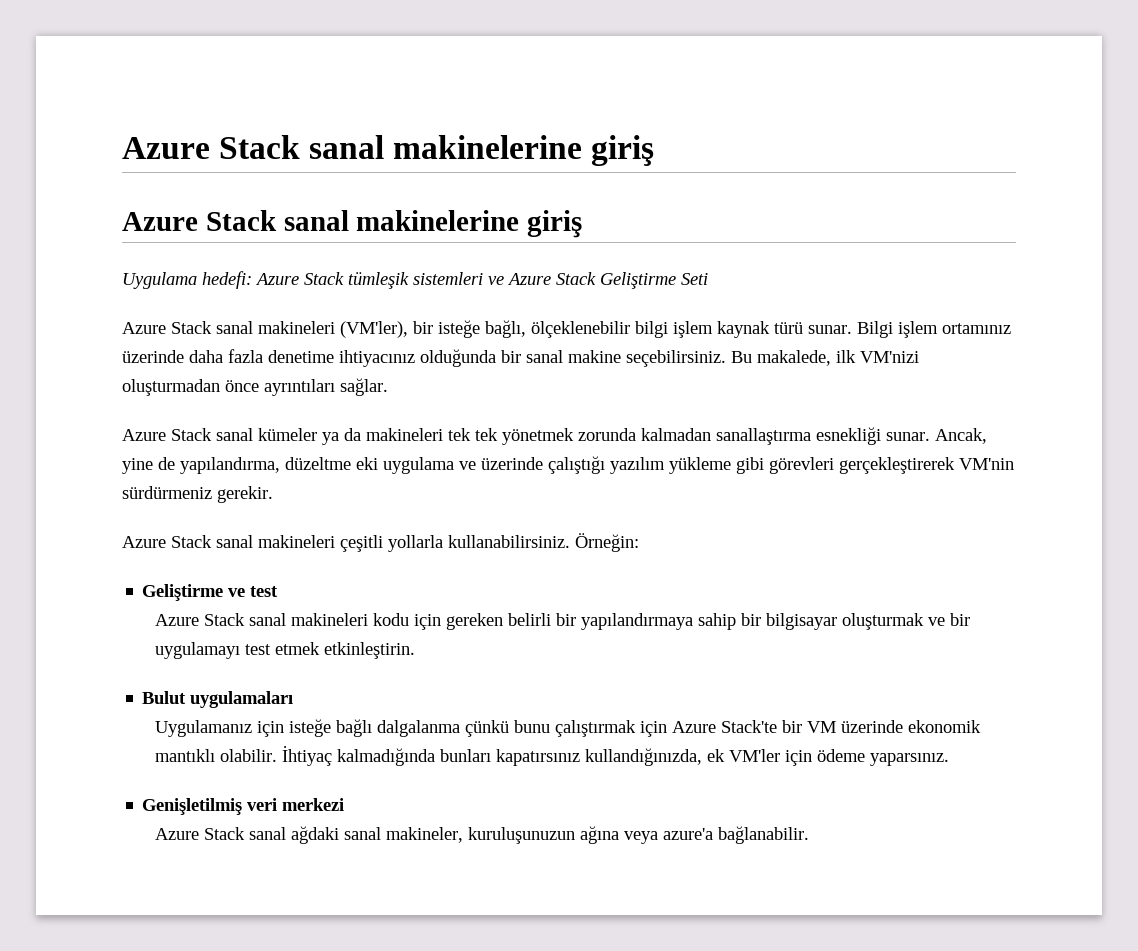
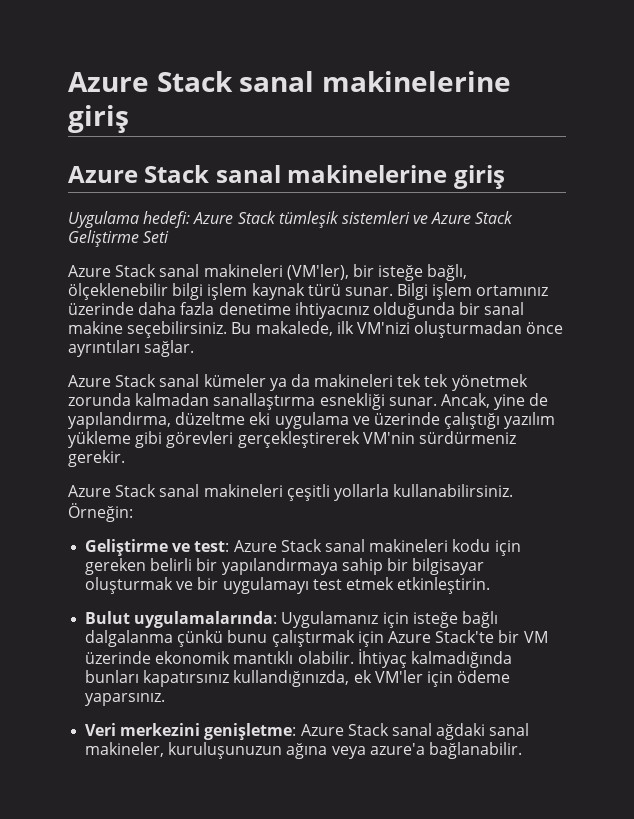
[250,586,279,597] test // -> [194,541,230,552] test:
[190,691,294,708] uygulamaları // -> [134,611,278,628] uygulamalarında:
[142,798,345,815] Genişletilmiş veri merkezi // -> [85,723,297,740] Veri merkezini genişletme:

